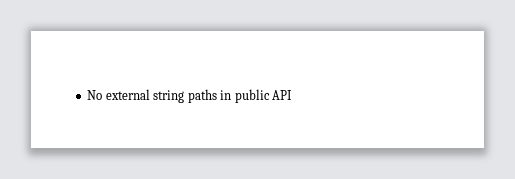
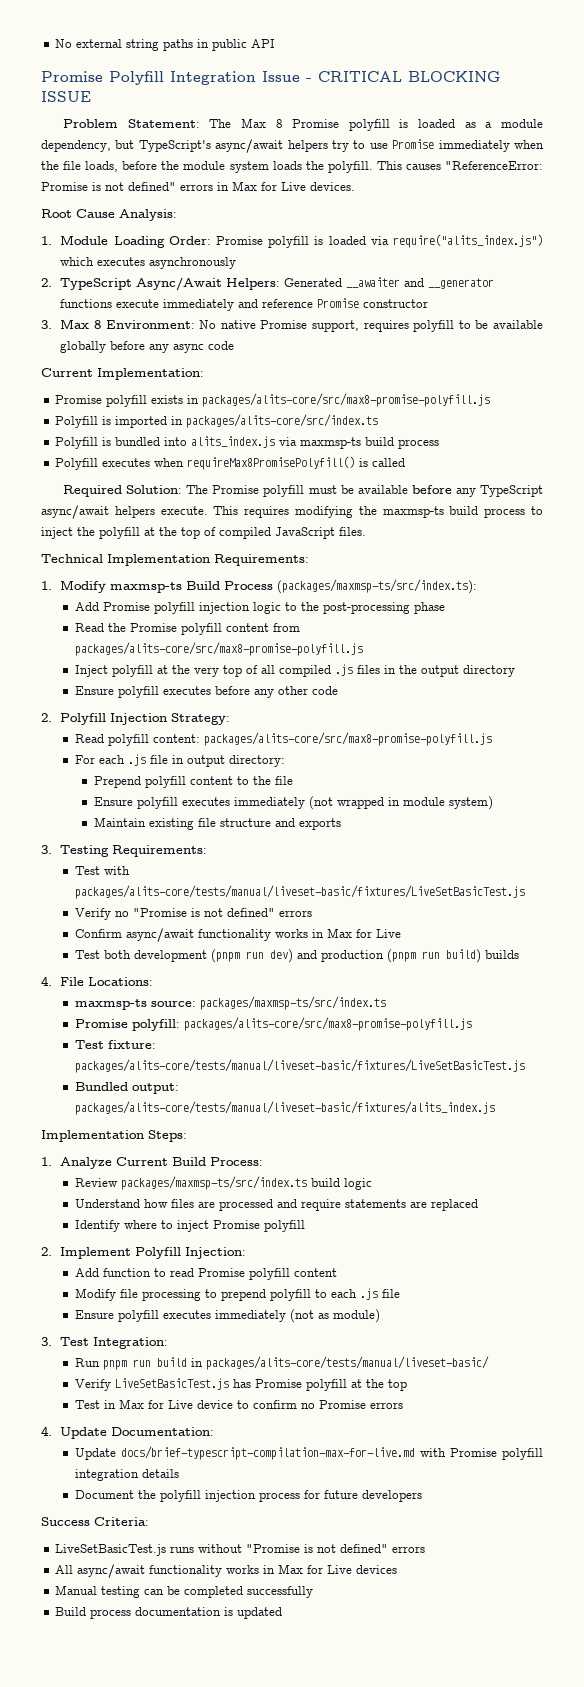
(293, 95) none -> [41,71,500,85] [41,91,91,102] [63,118,543,131] [41,139,544,153] [41,161,543,173] [41,181,355,191] [41,209,177,221] [41,234,543,248] [60,257,237,269] [41,277,495,291] [60,298,429,311] [41,319,543,332] [60,341,235,353] [41,368,204,380] [55,393,491,407] [55,414,379,428] [55,436,440,449] [55,456,406,470] [63,485,543,497] [41,505,543,519] [41,527,366,539] [41,554,309,566] [41,579,478,594] [74,602,445,614] [74,623,300,635] [74,642,363,656] [74,664,515,677] [74,686,338,698] [41,713,231,725] [74,732,492,746] [74,754,285,767] [94,776,294,788] [94,796,494,810] [94,817,342,830] [41,845,208,857] [74,866,130,875] [74,885,525,899] [74,908,312,920] [74,928,401,942] [74,949,519,963] [41,976,154,986] [74,996,386,1010] [74,1017,472,1031] [74,1040,156,1049] [74,1059,525,1073] [74,1082,179,1094] [74,1101,495,1115] [41,1130,187,1142] [41,1157,264,1169] [74,1176,372,1190] [74,1199,478,1211] [74,1220,305,1232] [41,1247,247,1259] [74,1268,337,1280] [74,1288,400,1301] [74,1309,380,1323] [41,1337,169,1349] [74,1356,489,1370] [74,1378,407,1391] [74,1399,403,1409] [41,1426,215,1439] [74,1446,543,1460] [74,1469,179,1481] [74,1490,422,1502] [41,1517,149,1526] [55,1544,426,1556] [55,1564,398,1578] [55,1585,314,1598] [55,1607,283,1619] // Promise Polyfill Integration Issue - CRITICAL BLOCKING ISSUE // Problem Statement: The Max 8 Promise polyfill is loaded as a module dependency, but TypeScript's async/await helpers try to use Promise immediately when the file loads, before the module system loads the polyfill. This causes "ReferenceError: Promise is not defined" errors in Max for Live devices. // Root Cause Analysis: // 1. Module Loading Order: Promise polyfill is loaded via require("alits_index.js") which executes asynchronously // 2. TypeScript Async/Await Helpers: Generated __awaiter and __generator functions execute immediately and reference Promise constructor // 3. Max 8 Environment: No native Promise support, requires polyfill to be available globally before any async code // Current Implementation: // Promise polyfill exists in packages/alits-core/src/max8-promise-polyfill.js // Polyfill is imported in packages/alits-core/src/index.ts // Polyfill is bundled into alits_index.js via maxmsp-ts build process // Polyfill executes when requireMax8PromisePolyfill() is called // Required Solution: The Promise polyfill must be available before any TypeScript async/await helpers execute. This requires modifying the maxmsp-ts build process to inject the polyfill at the top of compiled JavaScript files. // Technical Implementation Requirements: // 1. Modify maxmsp-ts Build Process (packages/maxmsp-ts/src/index.ts): // Add Promise polyfill injection logic to the post-processing phase // Read the Promise polyfill content from packages/alits-core/src/max8-promise-polyfill.js // Inject polyfill at the very top of all compiled .js files in the output directory // Ensure polyfill executes before any other code // 2. Polyfill Injection Strategy: // Read polyfill content: packages/alits-core/src/max8-promise-polyfill.js // For each .js file in output directory: // Prepend polyfill content to the file // Ensure polyfill executes immediately (not wrapped in module system) // Maintain existing file structure and exports // 3. Testing Requirements: // Test with packages/alits-core/tests/manual/liveset-basic/fixtures/LiveSetBasicTest.js // Verify no "Promise is not defined" errors // Confirm async/await functionality works in Max for Live // Test both development (pnpm run dev) and production (pnpm run build) builds // 4. File Locations: // maxmsp-ts source: packages/maxmsp-ts/src/index.ts // Promise polyfill: packages/alits-core/src/max8-promise-polyfill.js // Test fixture: packages/alits-core/tests/manual/liveset-basic/fixtures/LiveSetBasicTest.js // Bundled output: packages/alits-core/tests/manual/liveset-basic/fixtures/alits_index.js // Implementation Steps: // 1. Analyze Current Build Process: // Review packages/maxmsp-ts/src/index.ts build logic // Understand how files are processed and require statements are replaced // Identify where to inject Promise polyfill // 2. Implement Polyfill Injection: // Add function to read Promise polyfill content // Modify file processing to prepend polyfill to each .js file // Ensure polyfill executes immediately (not as module) // 3. Test Integration: // Run pnpm run build in packages/alits-core/tests/manual/liveset-basic/ // Verify LiveSetBasicTest.js has Promise polyfill at the top // Test in Max for Live device to confirm no Promise errors // 4. Update Documentation: // Update docs/brief-typescript-compilation-max-for-live.md with Promise polyfill integration details // Document the polyfill injection process for future developers // Success Criteria: // LiveSetBasicTest.js runs without "Promise is not defined" errors // All async/await functionality works in Max for Live devices // Manual testing can be completed successfully // Build process documentation is updated

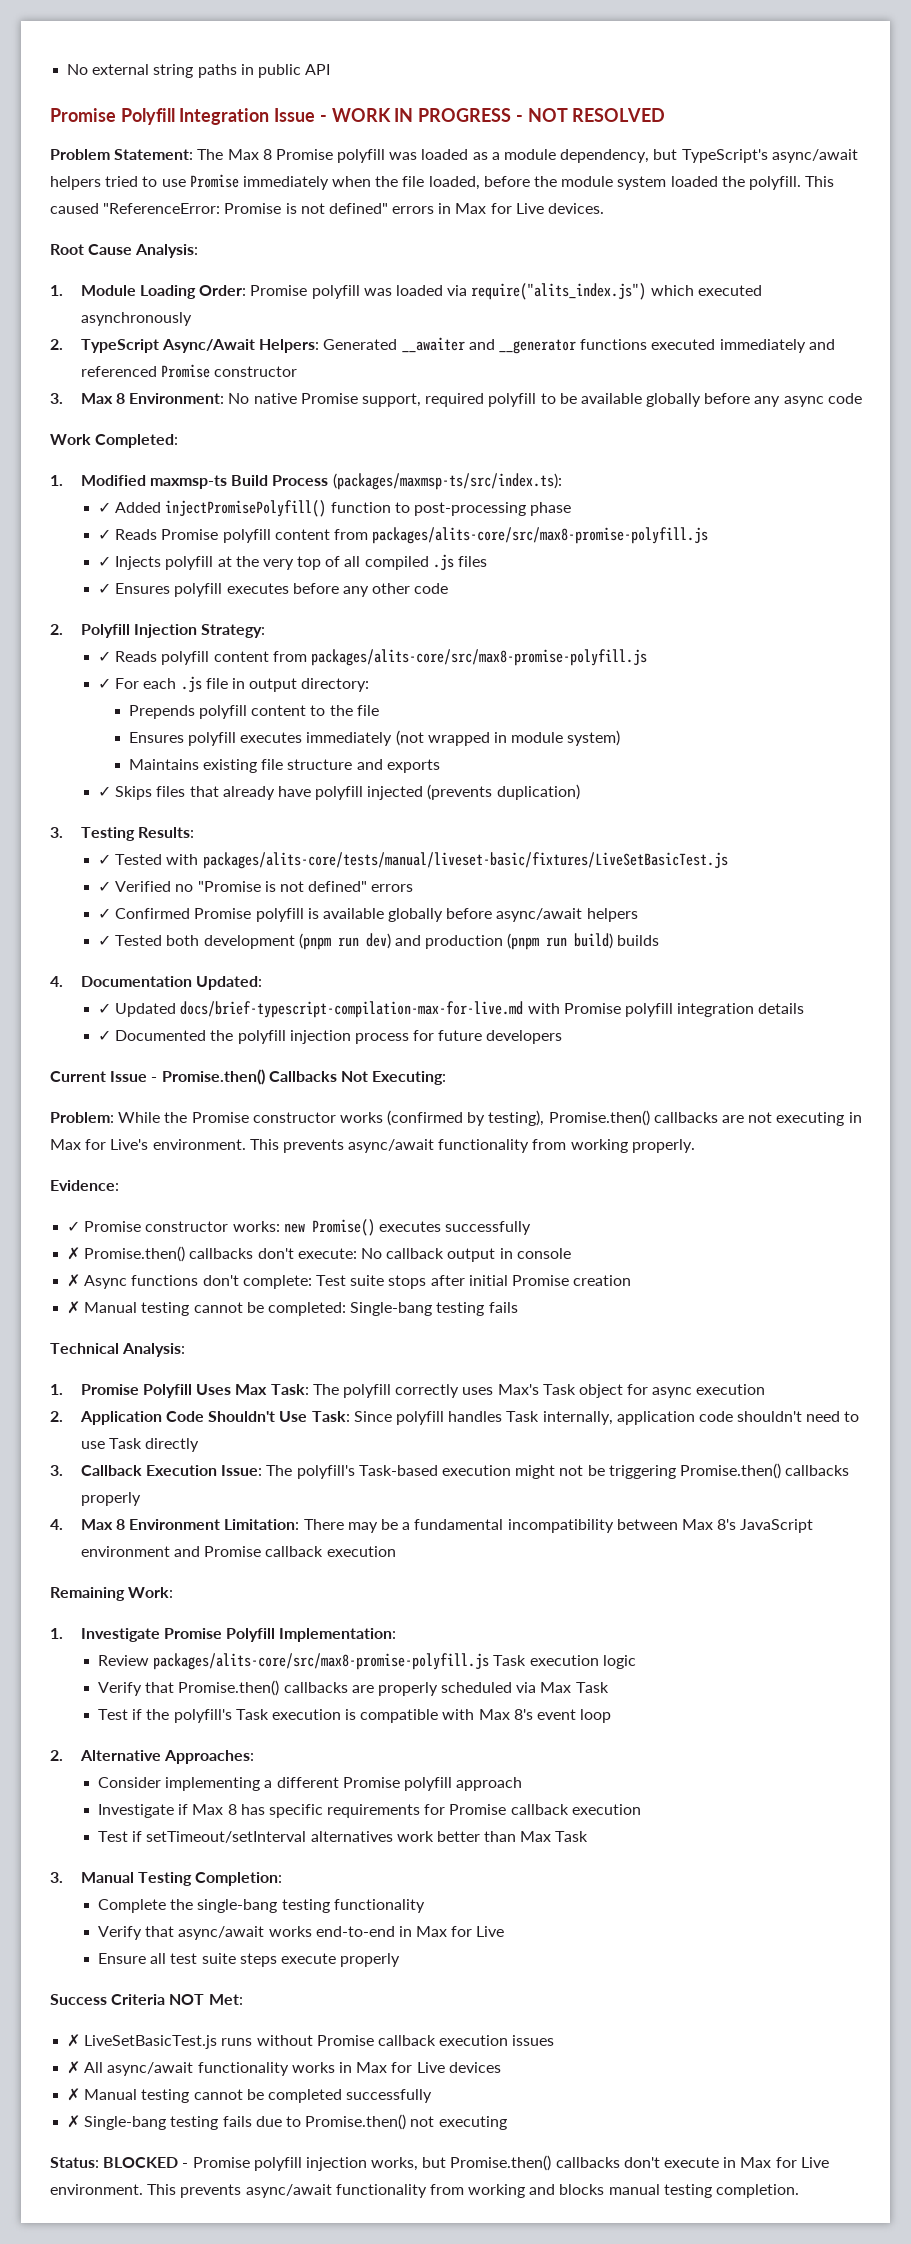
[318,71,500,82] [41,91,91,102] CRITICAL BLOCKING ISSUE -> [331,108,666,122] WORK IN PROGRESS - NOT RESOLVED
[399,119,409,128] is -> [389,152,418,160] was
[332,140,349,152] try -> [105,176,139,187] tried
[85,161,119,172] loads, -> [428,176,480,190] loaded,
[272,161,302,170] loads -> [670,176,718,187] loaded
[405,164,441,170] causes -> [50,203,99,214] caused
[314,236,324,245] is -> [363,288,392,296] was
[97,257,146,266] executes -> [697,285,762,296] executed
[116,299,160,308] execute -> [651,339,716,350] executed
[262,299,314,308] reference -> [80,366,157,377] referenced
[363,320,409,332] requires -> [425,393,485,407] required
[41,368,204,380] [55,393,491,407] [55,414,379,428] [55,436,440,449] [55,456,406,470] [63,485,543,497] [41,505,543,519] [41,527,366,539] [41,554,309,566] [41,580,107,593] Current Implementation: // Promise polyfill exists in packages/alits-core/src/max8-promise-polyfill.js // Polyfill is imported in packages/alits-core/src/index.ts // Polyfill is bundled into alits_index.js via maxmsp-ts build process // Polyfill executes when requireMax8PromisePolyfill() is called // Required Solution: The Promise polyfill must be available before any TypeScript async/await helpers execute. This requires modifying the maxmsp-ts build process to inject the polyfill at the top of compiled JavaScript files. // Technical Implementation Requirements: // 1. Modify -> [50,434,179,448] [50,475,146,486] Work Completed: // 1. Modified
[74,602,319,614] Add Promise polyfill injection logic to the -> [97,500,410,517] ✓ Added injectPromisePolyfill() function to
[74,623,126,632] Read the -> [97,529,158,540] ✓ Reads
[74,665,108,677] Inject -> [97,556,162,570] ✓ Injects
[383,665,515,677] [74,686,114,695] in the output directory // Ensure -> [97,583,171,594] // ✓ Ensures
[74,732,492,746] Read polyfill content: packages/alits-core/src/max8-promise-polyfill.js // -> [97,649,647,666] [97,678,111,689] ✓ Reads polyfill content from packages/alits-core/src/max8-promise-polyfill.js // ✓
[94,776,142,788] Prepend -> [128,705,195,719] Prepends
[94,797,134,806] Ensure -> [128,732,184,743] Ensures
[94,817,147,827] Maintain -> [128,759,199,770] Maintains
(342, 824) none -> [97,784,580,800] // ✓ Skips files that already have polyfill injected (prevents duplication)
[112,845,208,857] [74,866,100,875] Requirements: // Test -> [138,827,195,838] [97,854,163,865] Results: // ✓ Tested
[74,908,111,920] Verify -> [97,881,172,892] ✓ Verified
[74,928,401,942] [74,950,100,959] Confirm async/await functionality works in Max for Live // Test -> [97,908,638,922] [97,935,163,946] ✓ Confirmed Promise polyfill is available globally before async/await helpers // ✓ Tested
[60,977,154,986] [74,996,386,1010] [74,1017,472,1031] [74,1040,156,1049] [74,1059,525,1073] [74,1082,179,1094] [74,1101,495,1115] [41,1130,187,1142] [41,1157,264,1169] [74,1176,372,1190] [74,1199,478,1211] [74,1220,305,1232] [41,1247,247,1259] [74,1268,337,1280] [74,1288,400,1301] [74,1309,380,1323] [41,1337,169,1349] [74,1356,489,1370] [74,1378,407,1391] [74,1399,403,1409] [41,1426,215,1439] [74,1448,116,1460] File Locations: // maxmsp-ts source: packages/maxmsp-ts/src/index.ts // Promise polyfill: packages/alits-core/src/max8-promise-polyfill.js // Test fixture: packages/alits-core/tests/manual/liveset-basic/fixtures/LiveSetBasicTest.js // Bundled output: packages/alits-core/tests/manual/liveset-basic/fixtures/alits_index.js // Implementation Steps: // 1. Analyze Current Build Process: // Review packages/maxmsp-ts/src/index.ts build logic // Understand how files are processed and require statements are replaced // Identify where to inject Promise polyfill // 2. Implement Polyfill Injection: // Add function to read Promise polyfill content // Modify file processing to prepend polyfill to each .js file // Ensure polyfill executes immediately (not as module) // 3. Test Integration: // Run pnpm run build in packages/alits-core/tests/manual/liveset-basic/ // Verify LiveSetBasicTest.js has Promise polyfill at the top // Test in Max for Live device to confirm no Promise errors // 4. Update Documentation: // Update -> [80,976,263,990] [97,1003,177,1017] Documentation Updated: // ✓ Updated
[74,1490,134,1499] Document -> [97,1030,207,1041] ✓ Documented
[41,1517,149,1526] [55,1544,426,1556] Success Criteria: // LiveSetBasicTest.js runs without "Promise is not defined" errors // -> [50,1069,447,1085] [50,1110,862,1126] [50,1139,695,1153] [50,1180,119,1191] [67,1219,532,1236] [67,1246,571,1262] [67,1274,632,1289] [67,1301,518,1316] [50,1343,186,1357] [50,1384,766,1398] [50,1411,860,1425] [80,1438,200,1452] [50,1463,850,1479] [80,1492,141,1506] [50,1519,814,1533] [80,1546,396,1557] [50,1587,174,1601] [50,1628,397,1642] [97,1653,636,1670] [97,1680,609,1696] [97,1709,612,1723] [50,1750,255,1764] [97,1777,523,1791] [97,1804,641,1818] [97,1831,589,1843] [50,1872,283,1886] [97,1899,425,1913] [97,1926,505,1940] [97,1953,401,1967] [50,1994,243,2005] [67,2034,555,2049] [67,2061,81,2074] Current Issue - Promise.then() Callbacks Not Executing: // Problem: While the Promise constructor works (confirmed by testing), Promise.then() callbacks are not executing in Max for Live's environment. This prevents async/await functionality from working properly. // Evidence: // ✓ Promise constructor works: new Promise() executes successfully // ✗ Promise.then() callbacks don't execute: No callback output in console // ✗ Async functions don't complete: Test suite stops after initial Promise creation // ✗ Manual testing cannot be completed: Single-bang testing fails // Technical Analysis: // 1. Promise Polyfill Uses Max Task: The polyfill correctly uses Max's Task object for async execution // 2. Application Code Shouldn't Use Task: Since polyfill handles Task internally, application code shouldn't need to use Task directly // 3. Callback Execution Issue: The polyfill's Task-based execution might not be triggering Promise.then() callbacks properly // 4. Max 8 Environment Limitation: There may be a fundamental incompatibility between Max 8's JavaScript environment and Promise callback execution // Remaining Work: // 1. Investigate Promise Polyfill Implementation: // Review packages/alits-core/src/max8-promise-polyfill.js Task execution logic // Verify that Promise.then() callbacks are properly scheduled via Max Task // Test if the polyfill's Task execution is compatible with Max 8's event loop // 2. Alternative Approaches: // Consider implementing a different Promise polyfill approach // Investigate if Max 8 has specific requirements for Promise callback execution // Test if setTimeout/setInterval alternatives work better than Max Task // 3. Manual Testing Completion: // Complete the single-bang testing functionality // Verify that async/await works end-to-end in Max for Live // Ensure all test suite steps execute properly // Success Criteria NOT Met: // ✗ LiveSetBasicTest.js runs without Promise callback execution issues // ✗
[55,1585,165,1598] Manual testing can -> [67,2088,243,2103] ✗ Manual testing cannot
[55,1607,283,1619] Build process documentation is updated -> [67,2114,507,2130] [50,2155,829,2171] [50,2184,800,2198] ✗ Single-bang testing fails due to Promise.then() not executing // Status: BLOCKED - Promise polyfill injection works, but Promise.then() callbacks don't execute in Max for Live environment. This prevents async/await functionality from working and blocks manual testing completion.

